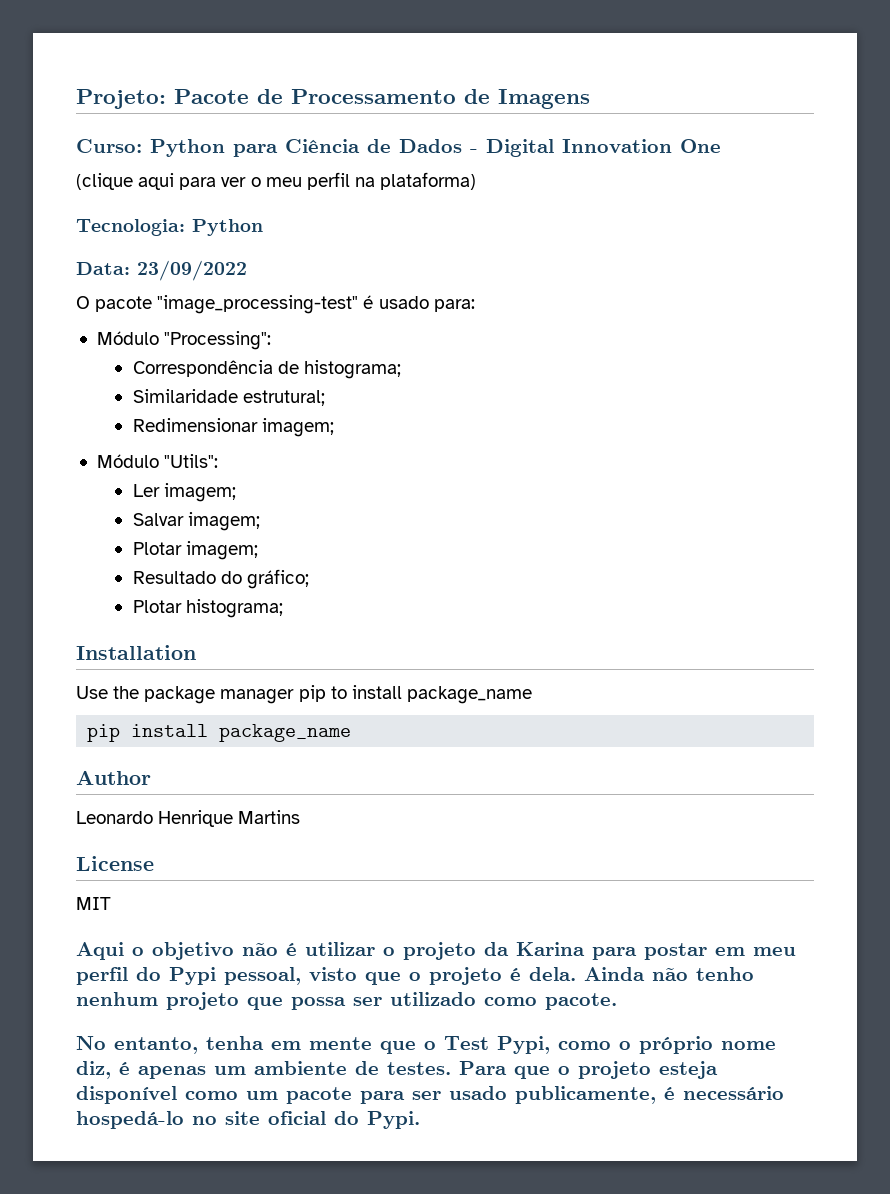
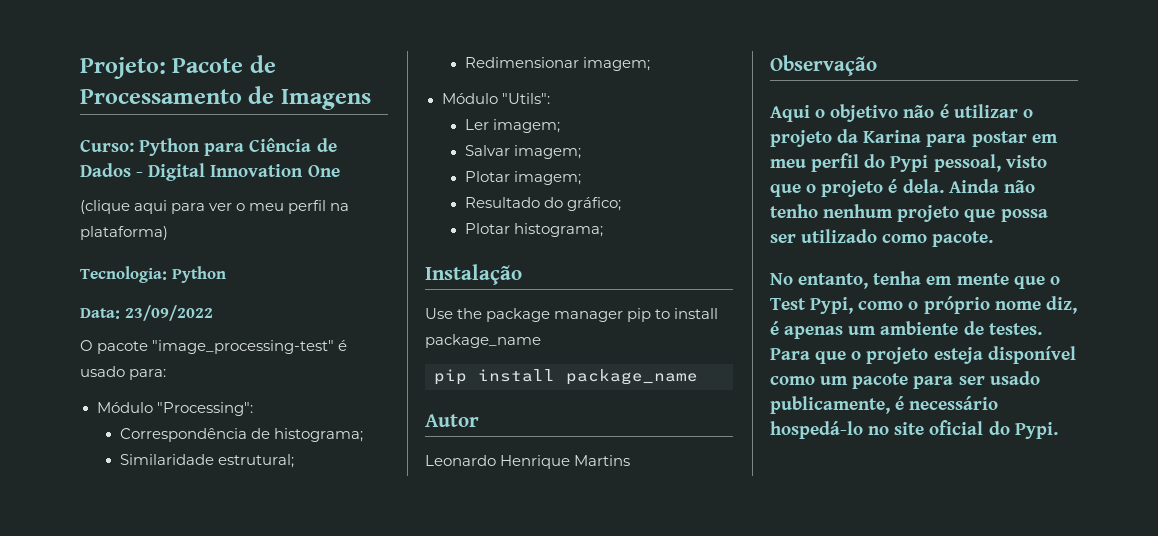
[76,645,196,660] Installation -> [425,264,522,285] Instalação
[76,770,151,785] Author -> [425,414,479,427] Autor
[76,856,154,871] [76,897,111,910] License // MIT -> [770,55,877,76] Observação

